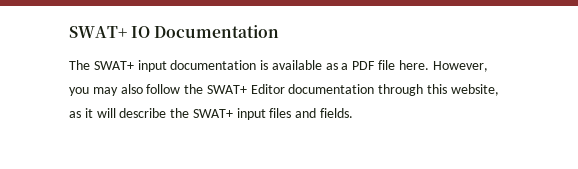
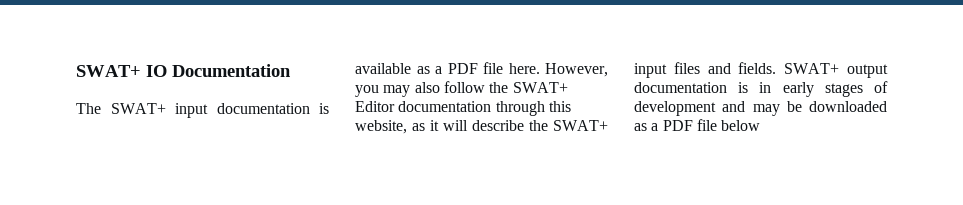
(354, 113) none -> [784,63,888,78] [634,81,888,97] [634,101,887,116] [634,119,761,131] SWAT+ output documentation is in early stages of development and may be downloaded as a PDF file below

